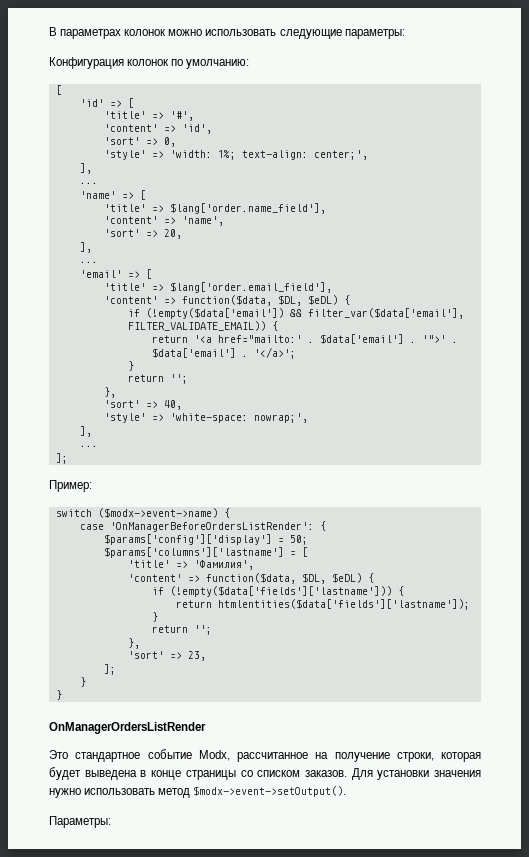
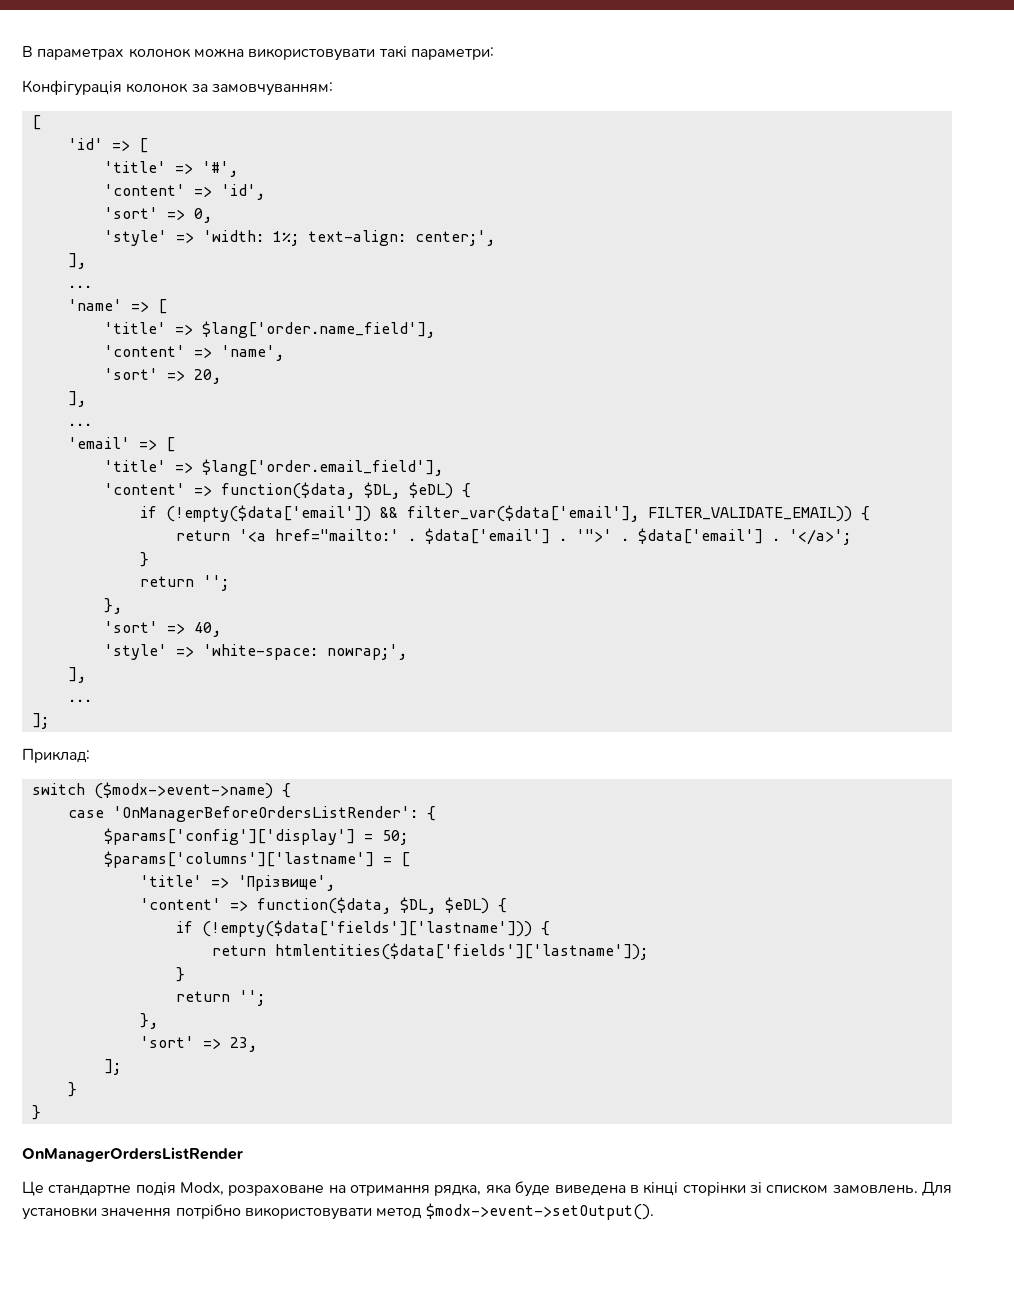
[168,29,405,39] [49,57,250,69] можно использовать следующие параметры: // Конфигурация колонок по умолчанию: -> [193,46,494,61] [22,80,333,96] можна використовувати такі параметри: // Конфігурація колонок за замовчуванням:
[49,480,92,492] Пример: -> [22,748,90,763] Приклад:
[193,560,254,570] 'Фамилия', -> [237,875,335,891] 'Прізвище',
[49,749,481,762] [49,767,481,780] [49,788,156,798] Это стандартное событие Modx, рассчитанное на получение строки, которая будет выведена в конце страницы со списком заказов. Для установки значения нужно использовать -> [22,1181,953,1197] [22,1204,372,1220] Це стандартне подія Modx, розраховане на отримання рядка, яка буде виведена в кінці сторінки зі списком замовлень. Для установки значення потрібно використовувати
[49,816,111,828] // Параметры: -> (654, 1211) none

